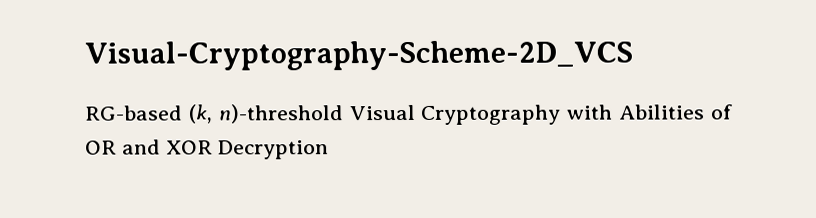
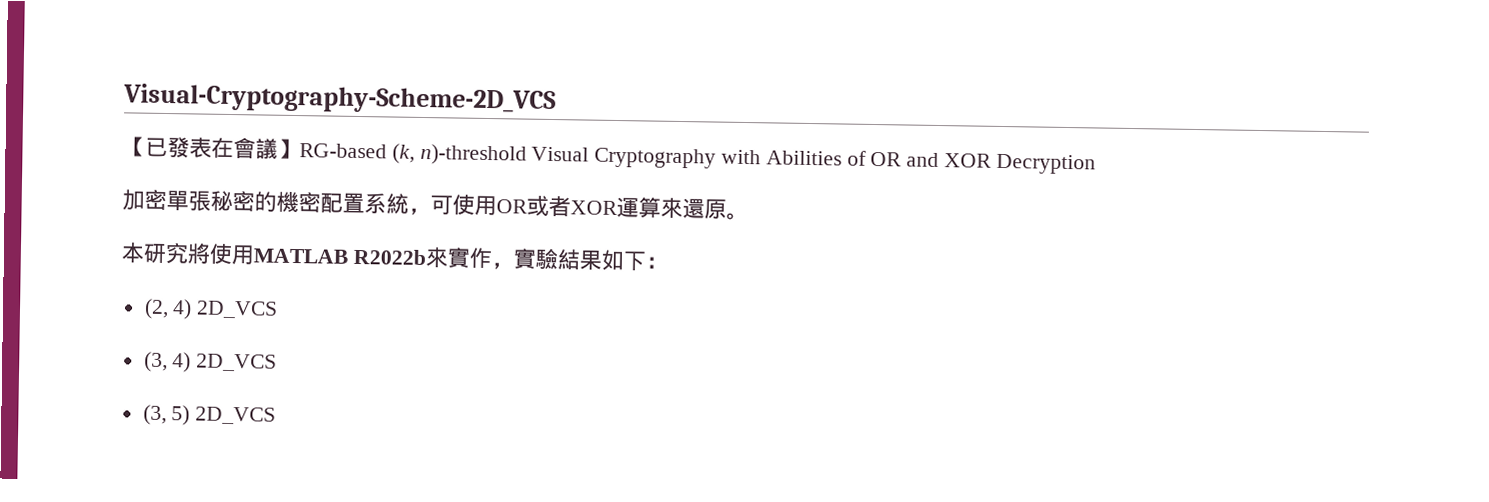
(633, 55) none -> [123,136,300,160] 【已發表在會議】
(330, 150) none -> [122,189,749,221] [121,242,668,272] [143,298,279,320] [143,351,278,373] [142,404,277,426] // 加密單張秘密的機密配置系統，可使用OR或者XOR運算來還原。 // 本研究將使用MATLAB R2022b來實作，實驗結果如下： // (2, 4) 2D_VCS // (3, 4) 2D_VCS // (3, 5) 2D_VCS

